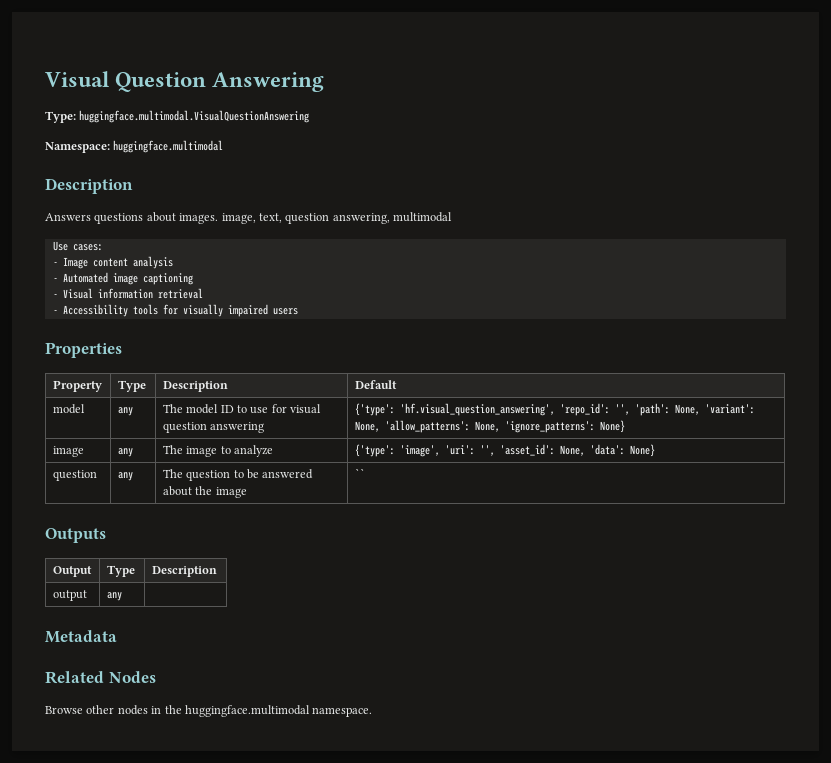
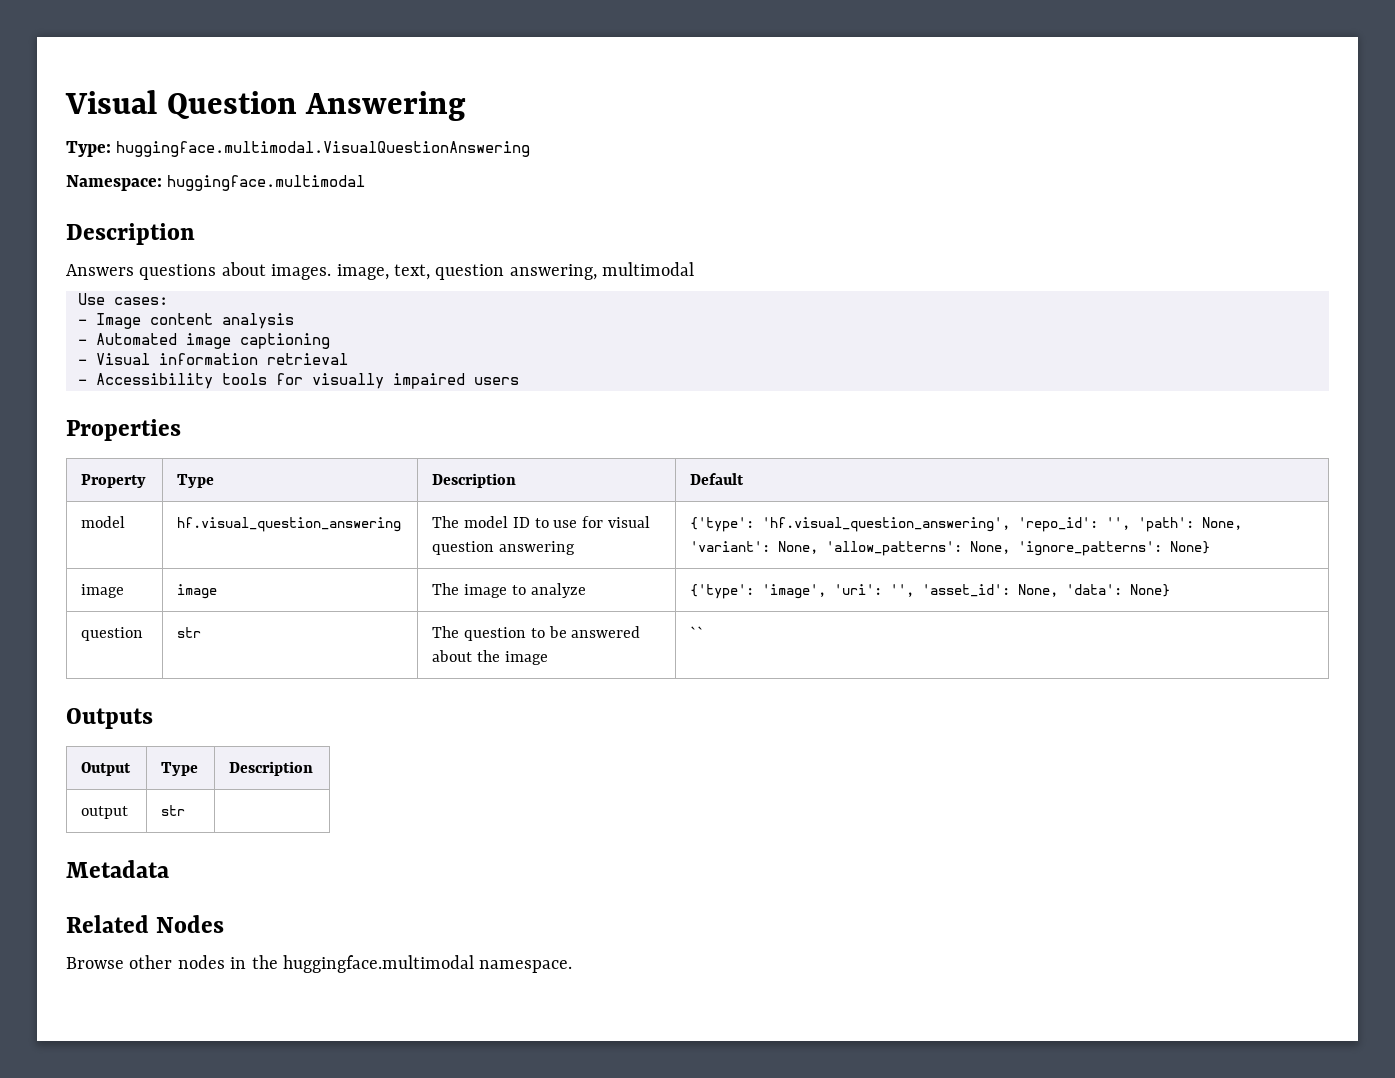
[117,407,133,416] any -> [177,517,402,532] hf.visual_question_answering
[117,448,133,457] any -> [177,584,218,599] image
[117,472,133,481] any -> [177,627,202,638] str
[106,592,122,601] any -> [161,805,186,816] str

